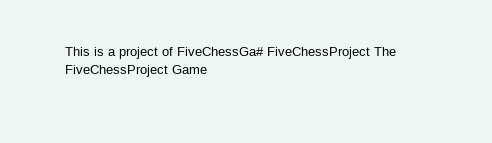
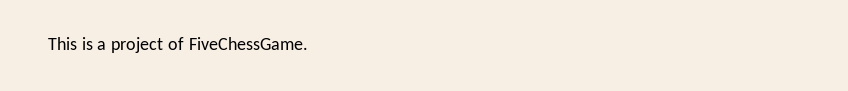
[177,47,396,59] [65,65,207,77] FiveChessGa# FiveChessProject The FiveChessProject Game -> [188,37,308,50] FiveChessGame.

